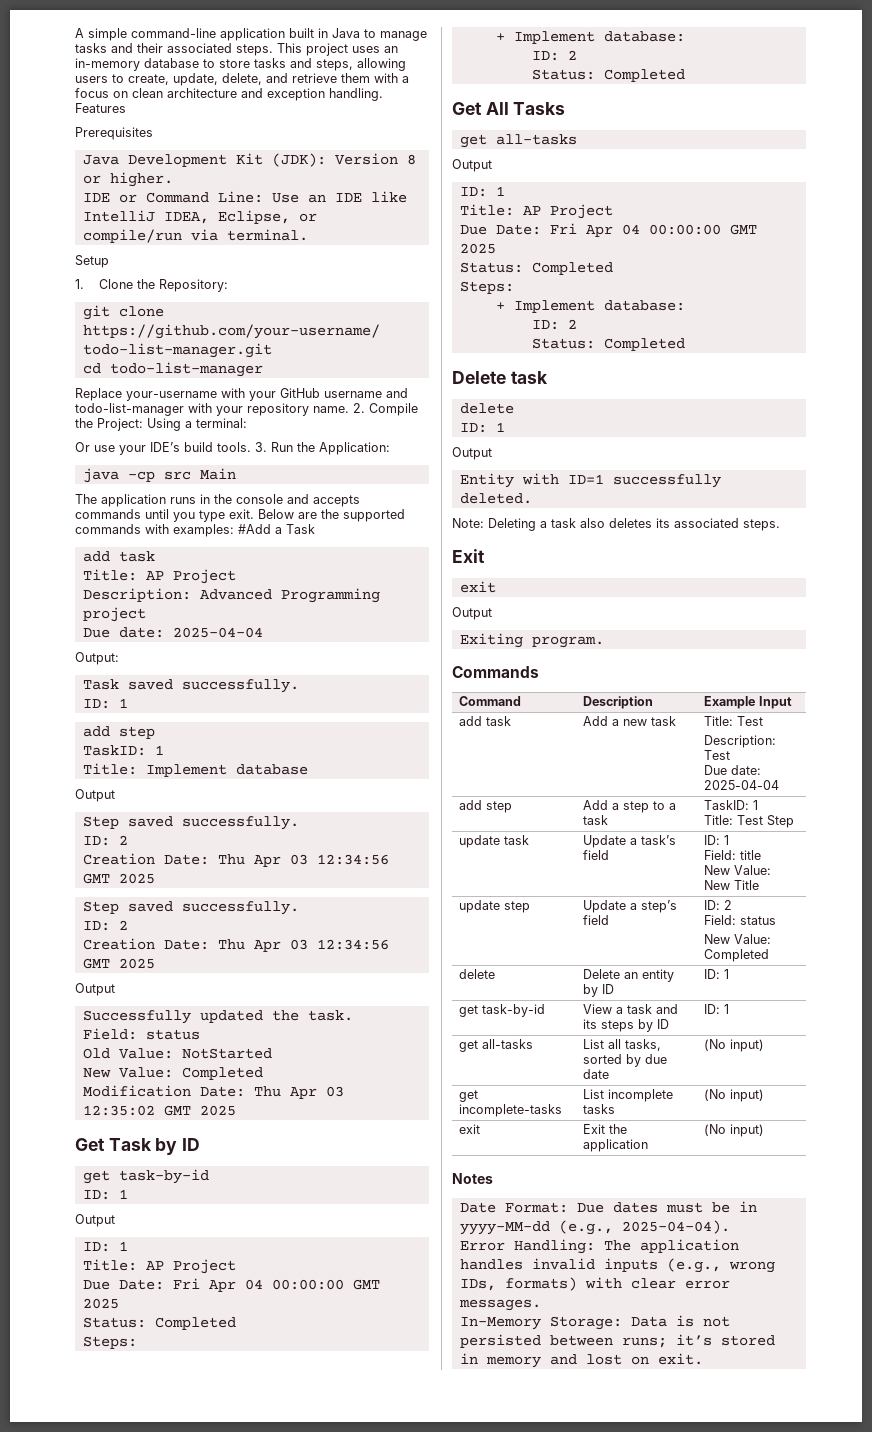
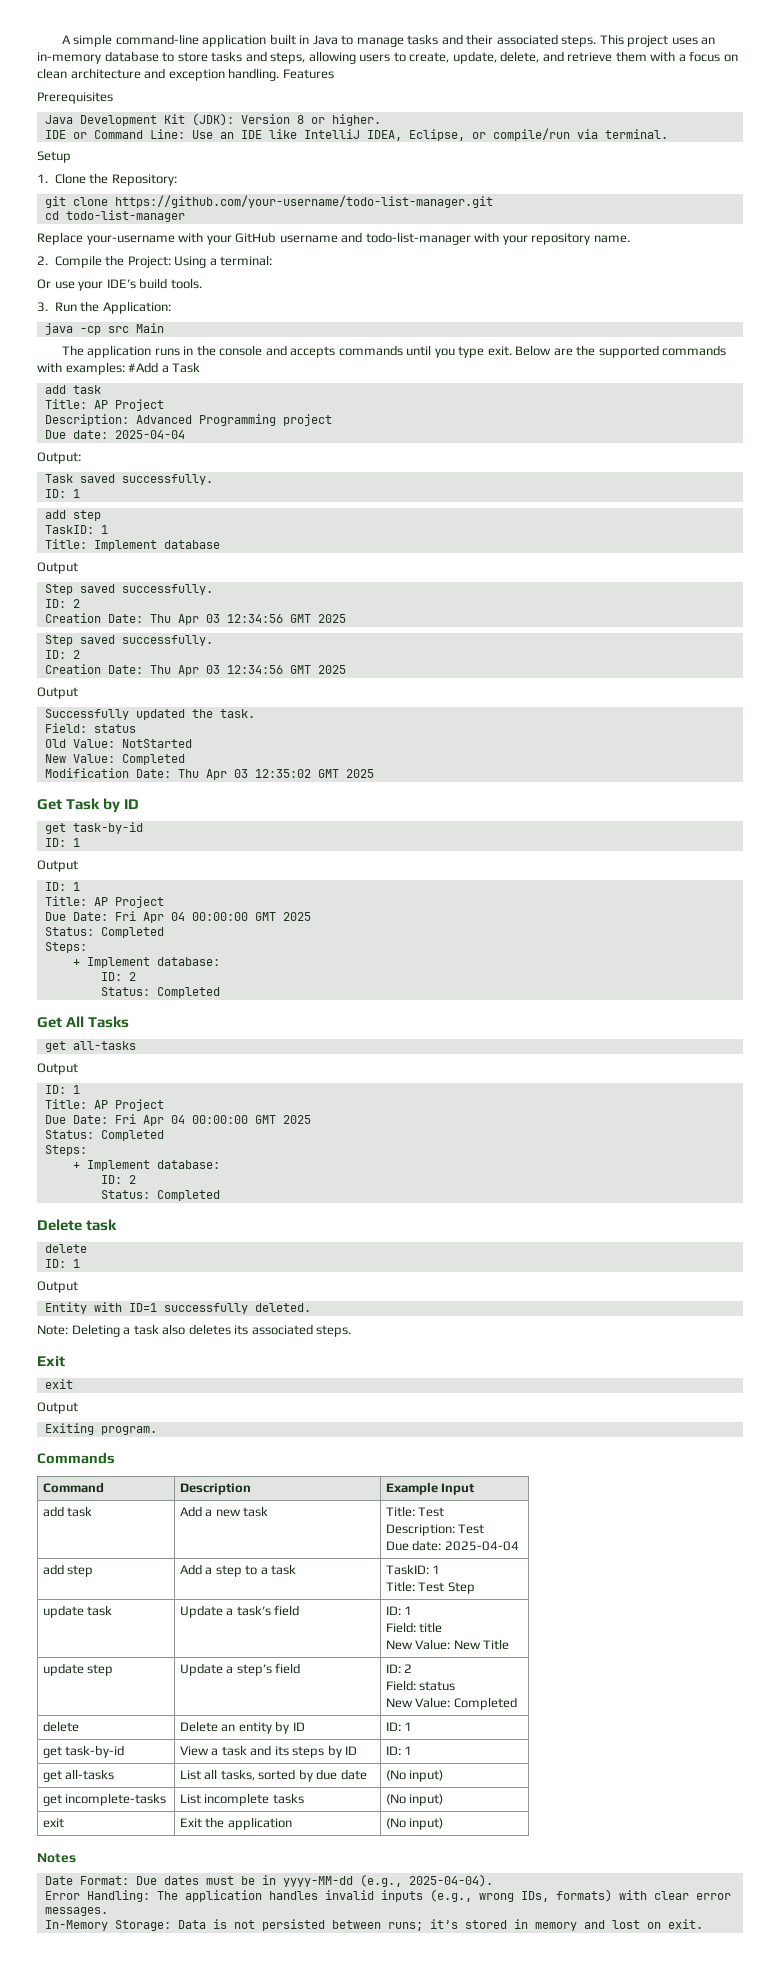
(349, 409) none -> (630, 239) //
(251, 447) none -> (202, 283) //

